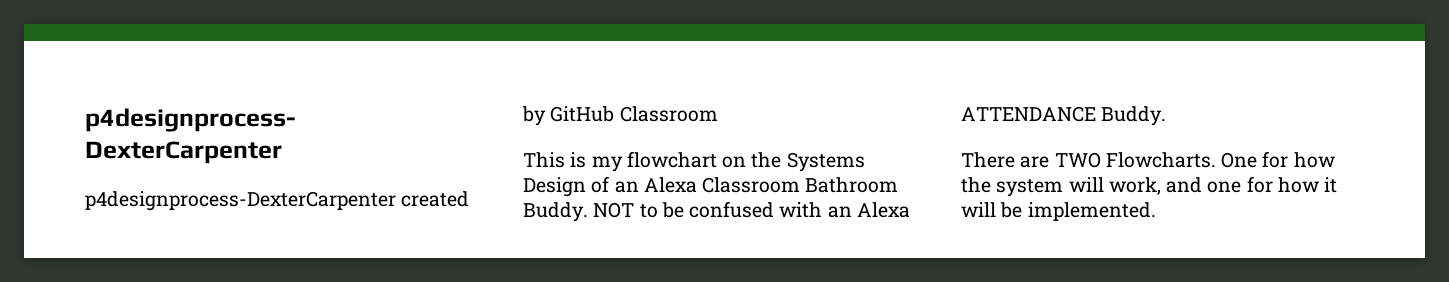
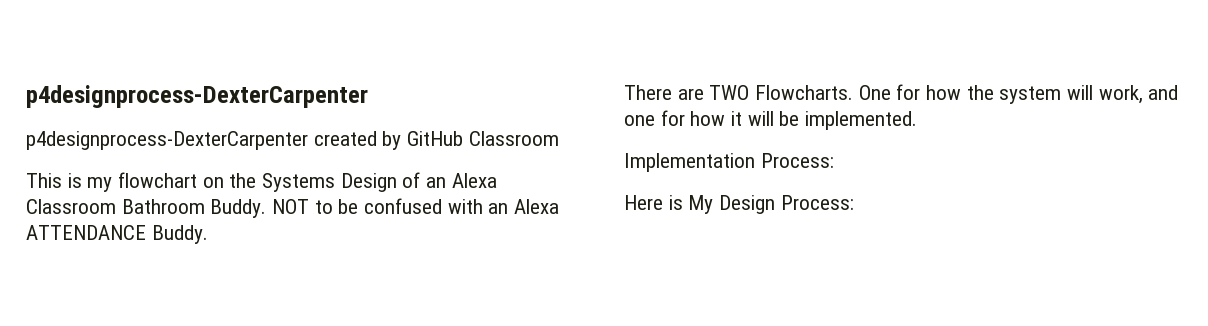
(1156, 211) none -> [624,153,834,172] [624,195,854,214] // Implementation Process: // Here is My Design Process:

